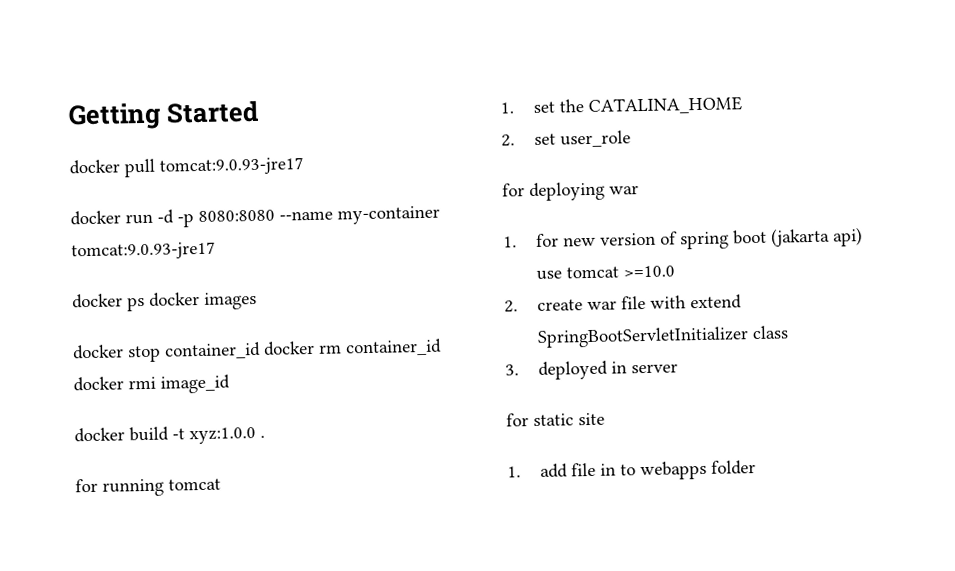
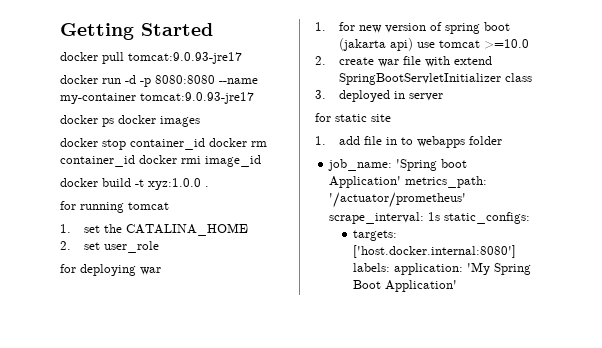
(757, 467) none -> [328,159,468,171] [329,176,488,188] [329,192,467,208] [329,212,531,224] [353,230,398,241] [353,245,517,258] [353,262,532,275] [353,280,458,292] // job_name: 'Spring boot Application' metrics_path: '/actuator/prometheus' scrape_interval: 1s static_configs: // targets: ['host.docker.internal:8080'] labels: application: 'My Spring Boot Application'

